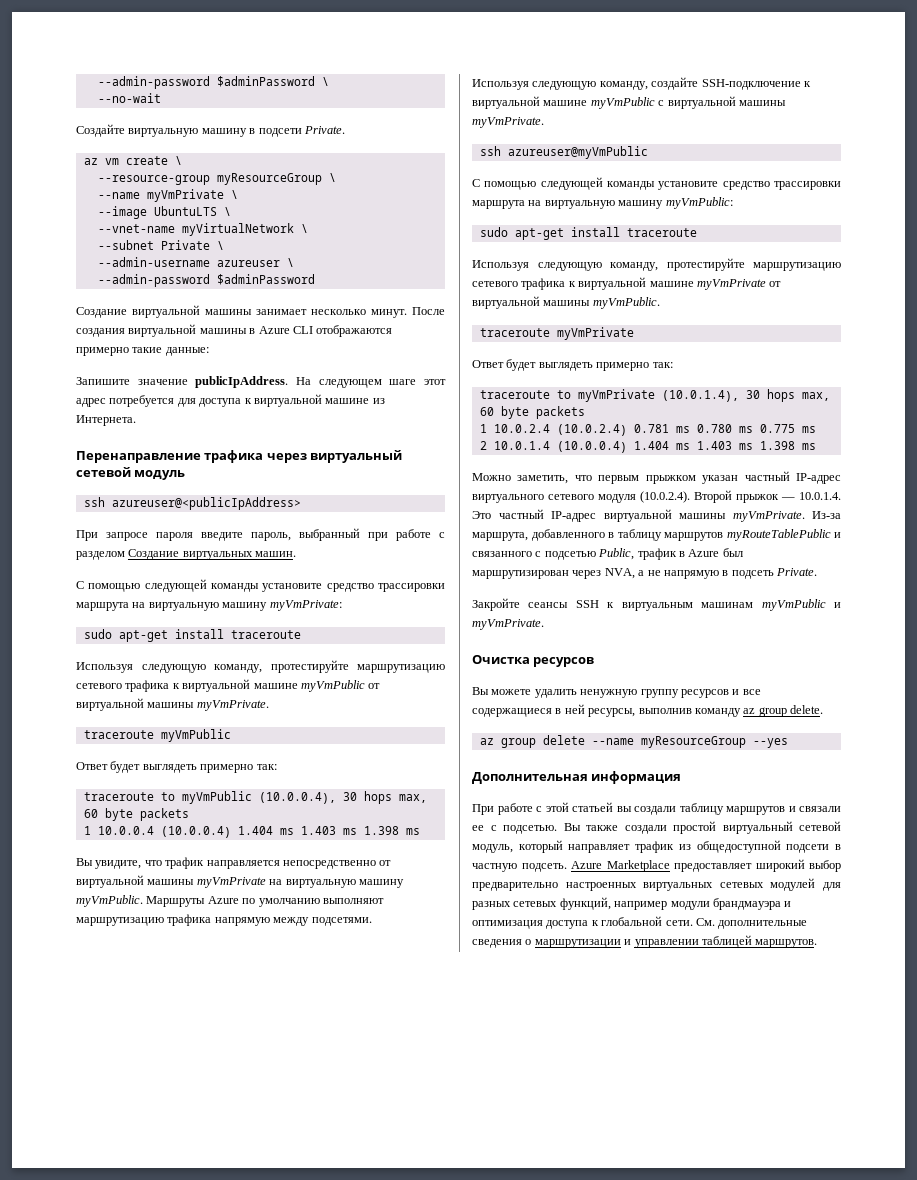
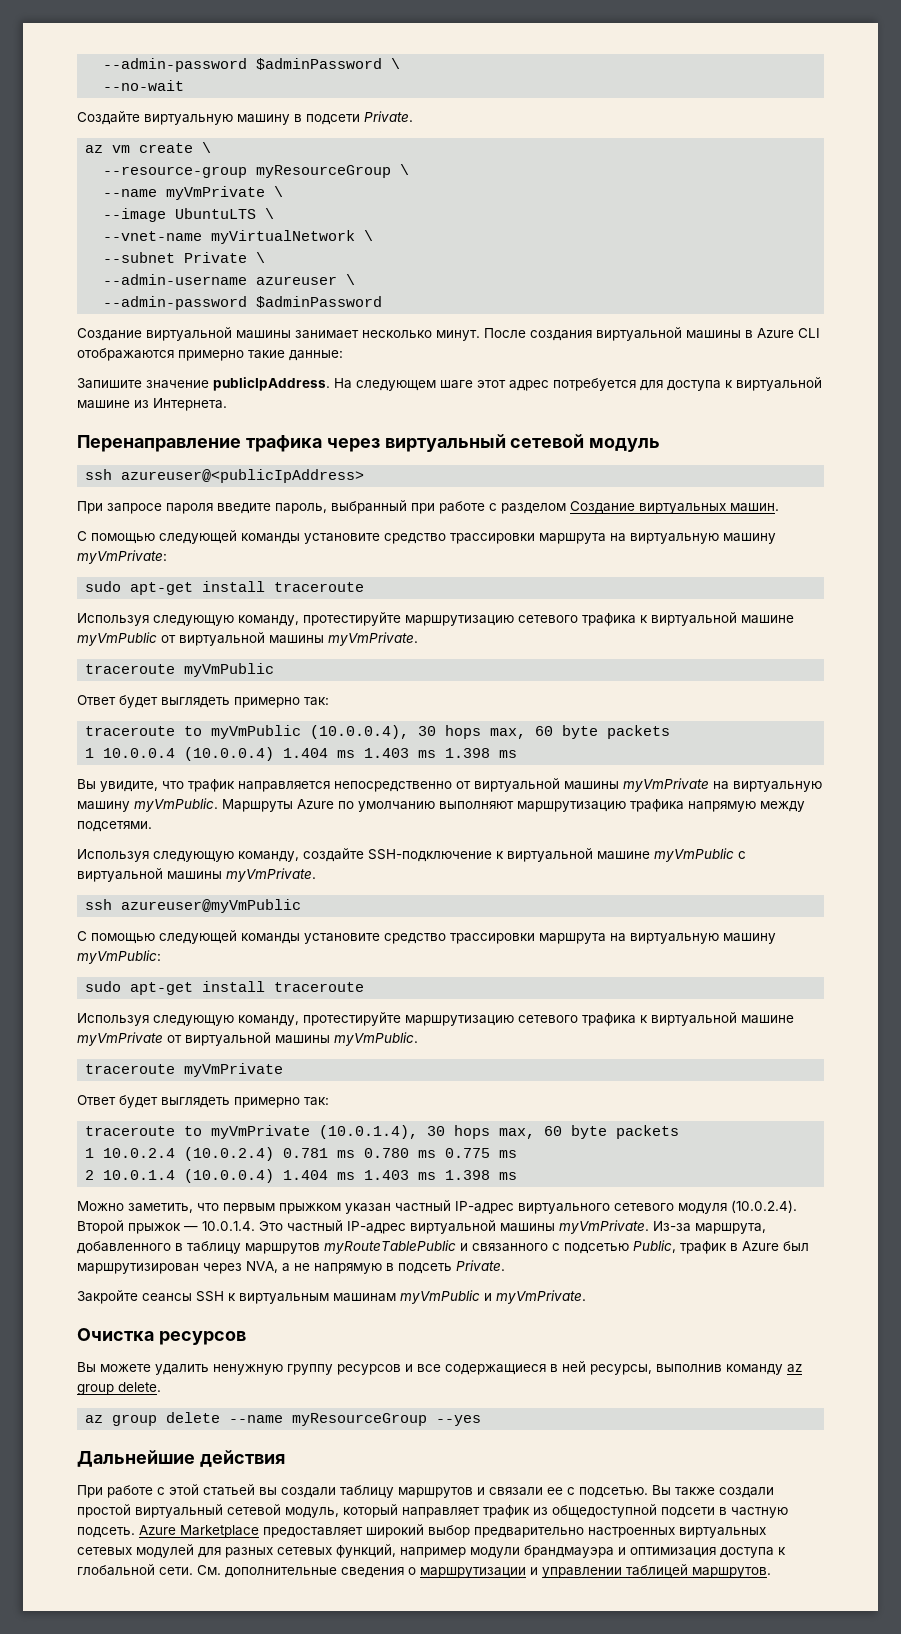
[472,771,682,784] Дополнительная информация -> [77,1450,285,1467] Дальнейшие действия

